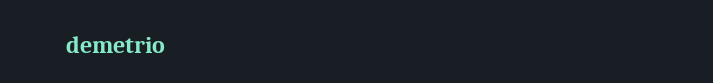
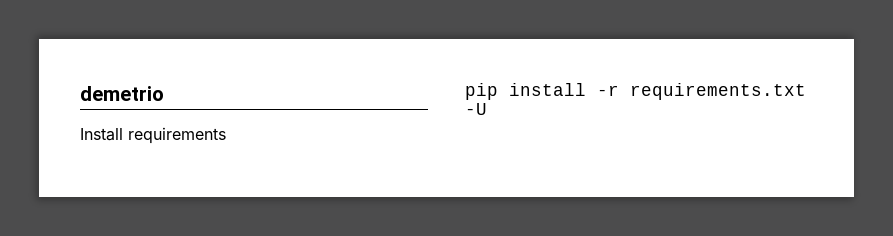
(165, 44) none -> [80,127,226,144] [465,83,806,100] [465,103,487,115] // Install requirements // pip install -r requirements.txt -U

